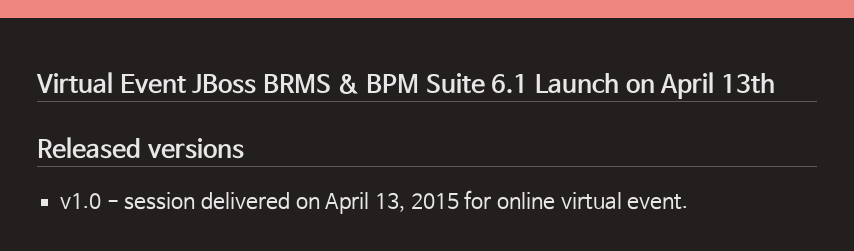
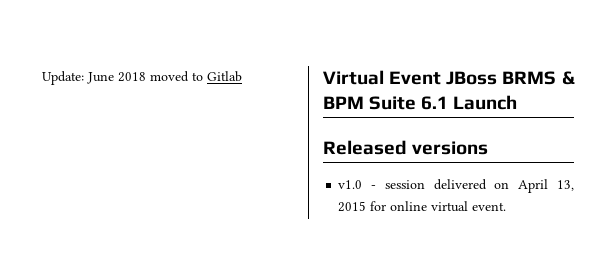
(36, 82) none -> [42,71,242,85] Update: June 2018 moved to Gitlab //
[625,72,775,99] on April 13th -> (518, 102) none

